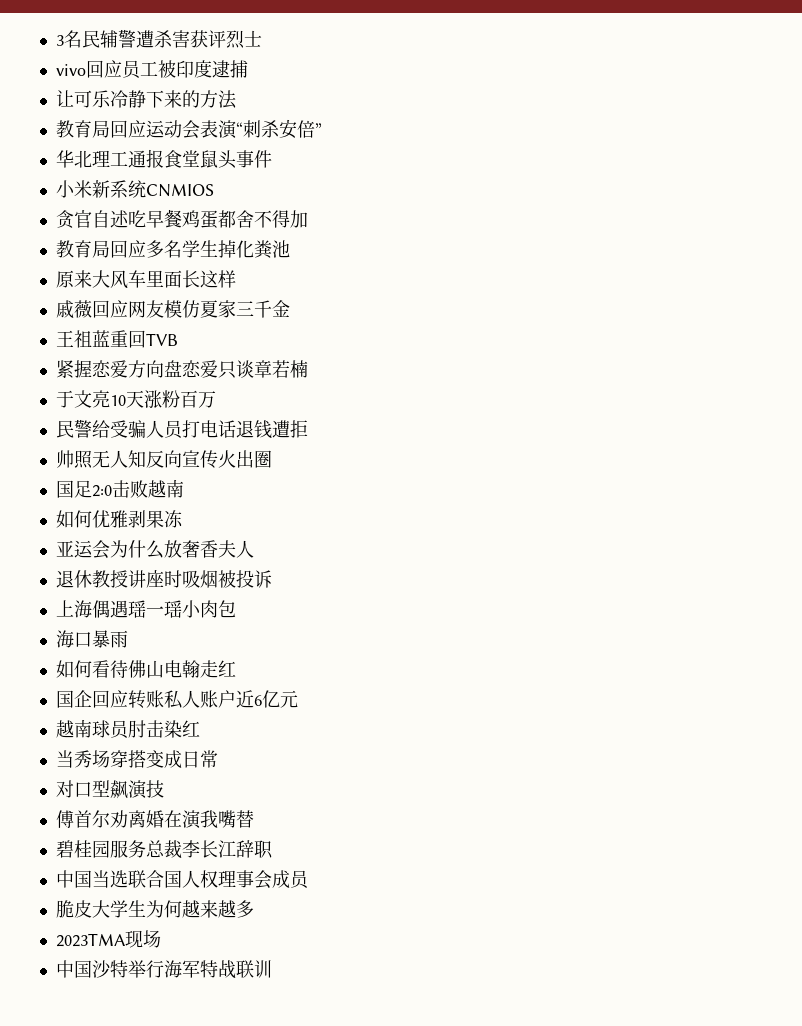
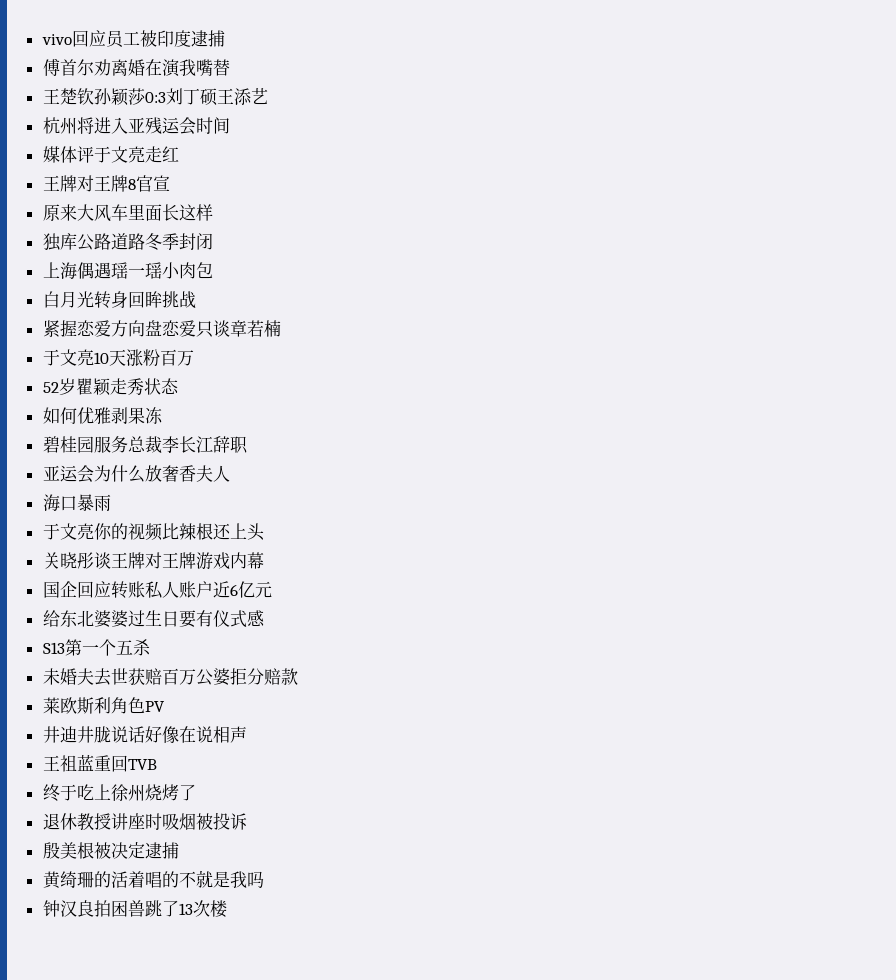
[55,29,262,49] 3名民辅警遭杀害获评烈士 // -> (41, 39) none
[55,90,237,109] [55,119,322,139] [55,149,272,169] [55,180,214,198] [55,209,308,229] [55,240,290,259] 让可乐冷静下来的方法 // 教育局回应运动会表演“刺杀安倍” // 华北理工通报食堂鼠头事件 // 小米新系统CNMIOS // 贪官自述吃早餐鸡蛋都舍不得加 // 教育局回应多名学生掉化粪池 -> [42,59,230,77] [42,88,268,106] [42,117,230,135] [42,146,179,163] [42,175,170,192] 傅首尔劝离婚在演我嘴替 // 王楚钦孙颖莎0:3刘丁硕王添艺 // 杭州将进入亚残运会时间 // 媒体评于文亮走红 // 王牌对王牌8官宣
[55,300,290,319] [55,330,178,348] 戚薇回应网友模仿夏家三千金 // 王祖蓝重回TVB -> [42,233,213,251] [42,262,213,280] [42,291,196,309] 独库公路道路冬季封闭 // 上海偶遇瑶一瑶小肉包 // 白月光转身回眸挑战
[55,419,308,439] [55,450,272,469] [55,479,184,498] [55,510,183,528] 民警给受骗人员打电话退钱遭拒 // 帅照无人知反向宣传火出圈 // 国足2:0击败越南 // 如何优雅剥果冻 -> [42,378,179,396] [42,407,163,424] [42,436,248,454] 52岁瞿颖走秀状态 // 如何优雅剥果冻 // 碧桂园服务总裁李长江辞职
[55,570,272,588] [55,600,236,618] [55,630,128,648] [55,660,236,678] 退休教授讲座时吸烟被投诉 // 上海偶遇瑶一瑶小肉包 // 海口暴雨 // 如何看待佛山电翰走红 -> [42,494,111,512] [42,523,265,541] [42,552,264,570] 海口暴雨 // 于文亮你的视频比辣根还上头 // 关晓彤谈王牌对王牌游戏内幕
[55,719,200,739] [55,750,218,768] [55,780,164,799] [55,810,254,829] [55,840,273,859] [55,870,310,889] [55,900,254,918] [55,930,161,948] [55,960,272,979] 越南球员肘击染红 // 当秀场穿搭变成日常 // 对口型飙演技 // 傅首尔劝离婚在演我嘴替 // 碧桂园服务总裁李长江辞职 // 中国当选联合国人权理事会成员 // 脆皮大学生为何越来越多 // 2023TMA现场 // 中国沙特举行海军特战联训 -> [42,610,265,628] [42,639,150,656] [42,668,298,686] [42,697,165,714] [42,726,247,744] [42,754,157,772] [42,784,196,802] [42,812,247,831] [42,842,179,859] [42,870,264,889] [42,900,227,918] 给东北婆婆过生日要有仪式感 // S13第一个五杀 // 未婚夫去世获赔百万公婆拒分赔款 // 莱欧斯利角色PV // 井迪井胧说话好像在说相声 // 王祖蓝重回TVB // 终于吃上徐州烧烤了 // 退休教授讲座时吸烟被投诉 // 殷美根被决定逮捕 // 黄绮珊的活着唱的不就是我吗 // 钟汉良拍困兽跳了13次楼

